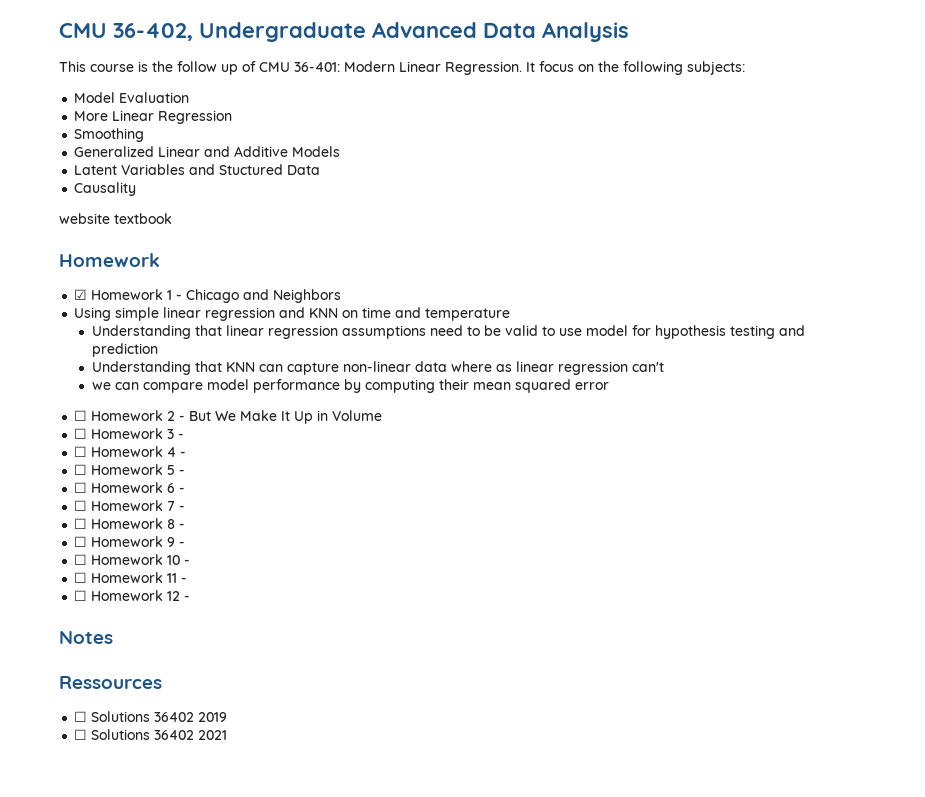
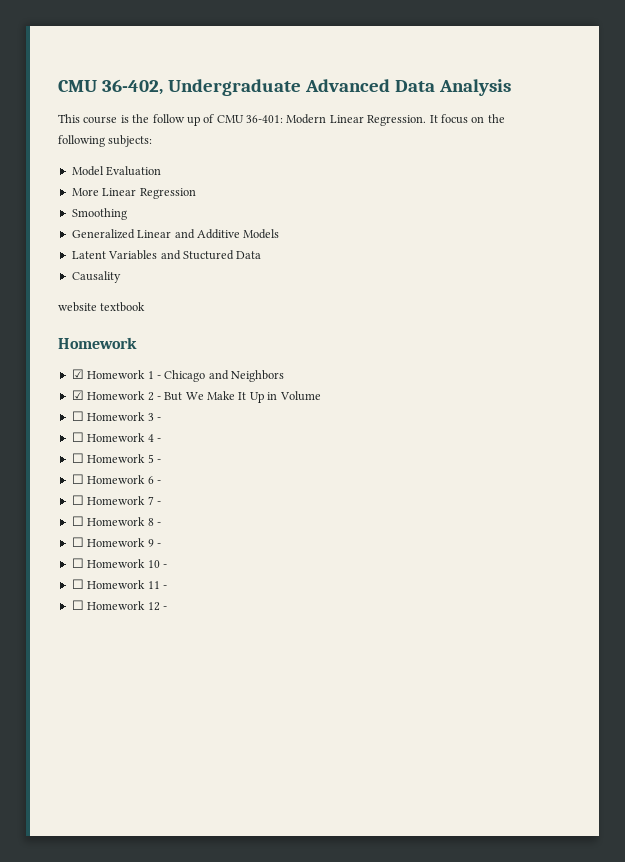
[74,307,511,321] [92,325,806,339] [92,343,159,357] [92,361,665,375] [92,379,610,393] [74,410,88,421] Using simple linear regression and KNN on time and temperature // Understanding that linear regression assumptions need to be valid to use model for hypothesis testing and prediction // Understanding that KNN can capture non-linear data where as linear regression can't // we can compare model performance by computing their mean squared error // ☐ -> [71,390,84,400] ☑
[59,631,113,644] [59,676,162,689] [74,711,228,722] [74,729,228,740] // Notes // Ressources // ☐ Solutions 36402 2019 // ☐ Solutions 36402 2021 -> (167, 608) none

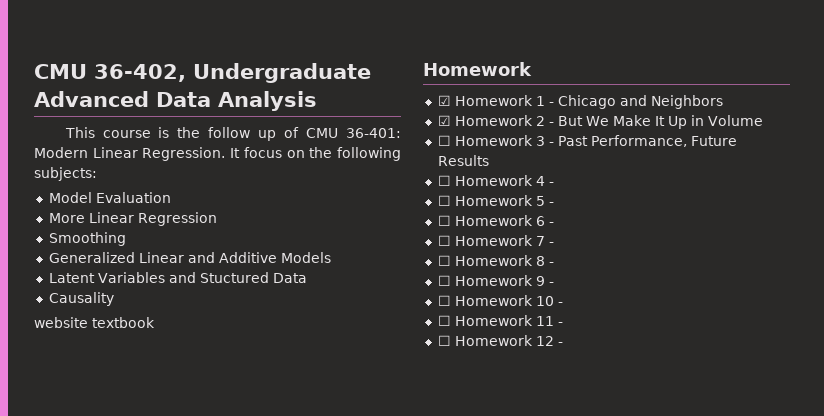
(161, 419) none -> [557,135,737,147] [437,155,489,166] Past Performance, Future Results

